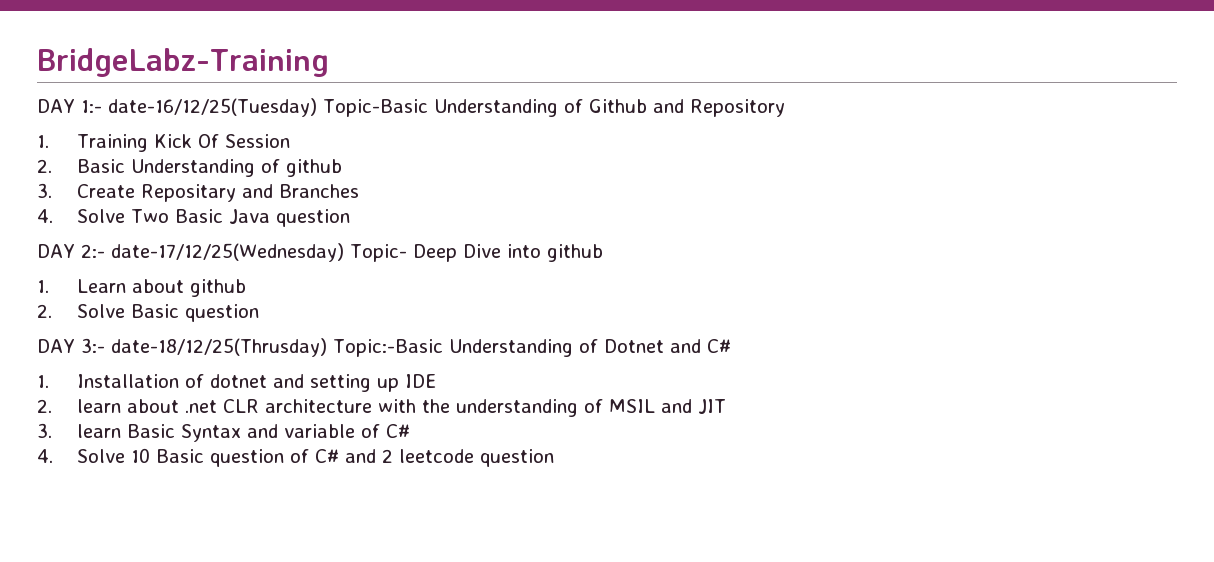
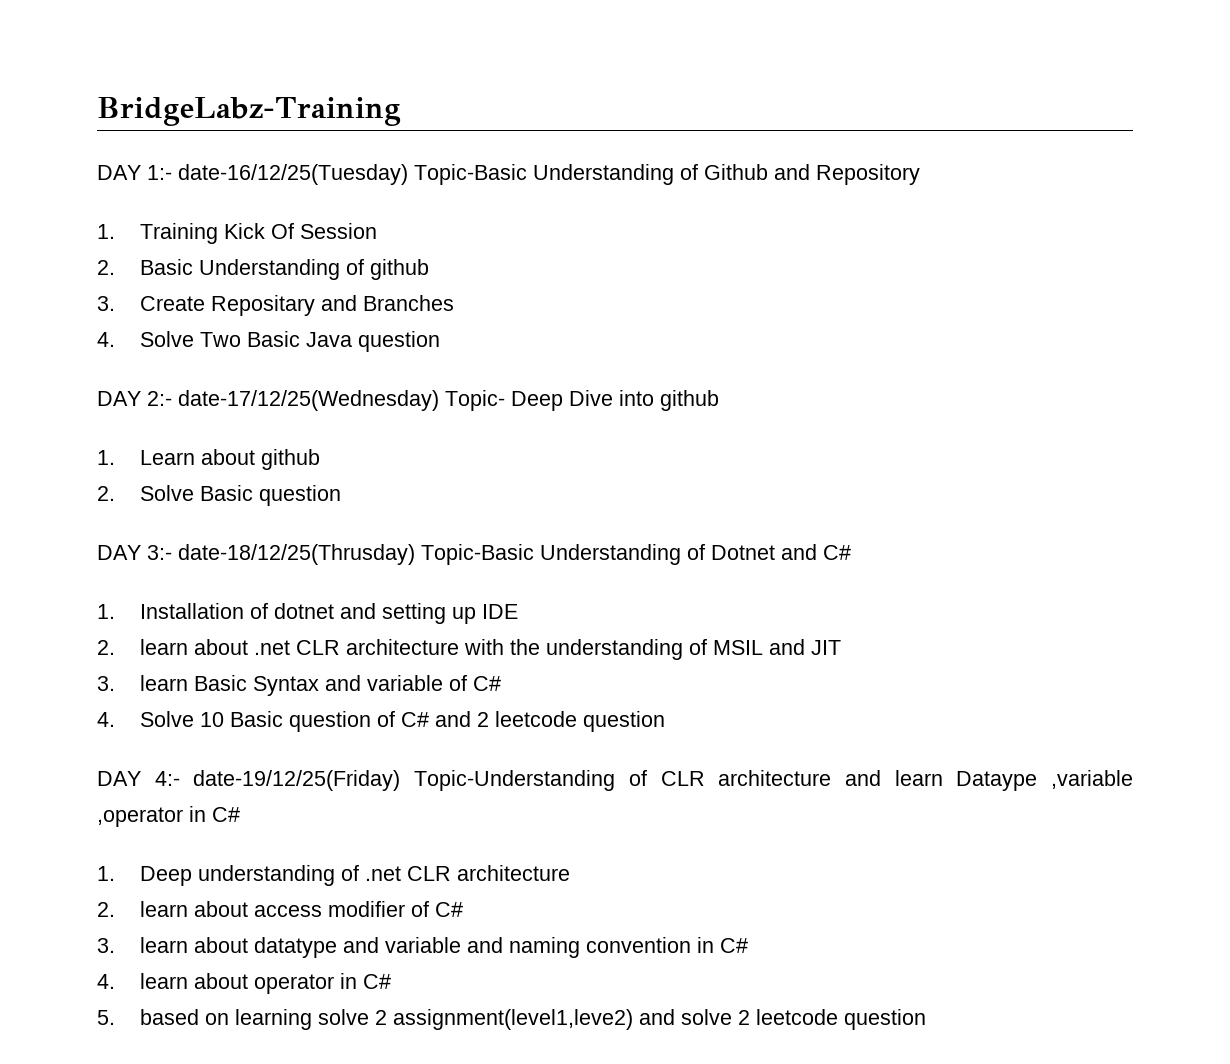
[332,339,443,357] Topic:-Basic -> [421,544,534,565] Topic-Basic
(555, 458) none -> [97,770,1134,791] [97,806,240,827] [97,865,570,886] [97,901,463,917] [97,937,748,958] [97,973,391,994] [97,1009,926,1030] // DAY 4:- date-19/12/25(Friday) Topic-Understanding of CLR architecture and learn Dataype ,variable ,operator in C# // 1. Deep understanding of .net CLR architecture // 2. learn about access modifier of C# // 3. learn about datatype and variable and naming convention in C# // 4. learn about operator in C# // 5. based on learning solve 2 assignment(level1,leve2) and solve 2 leetcode question

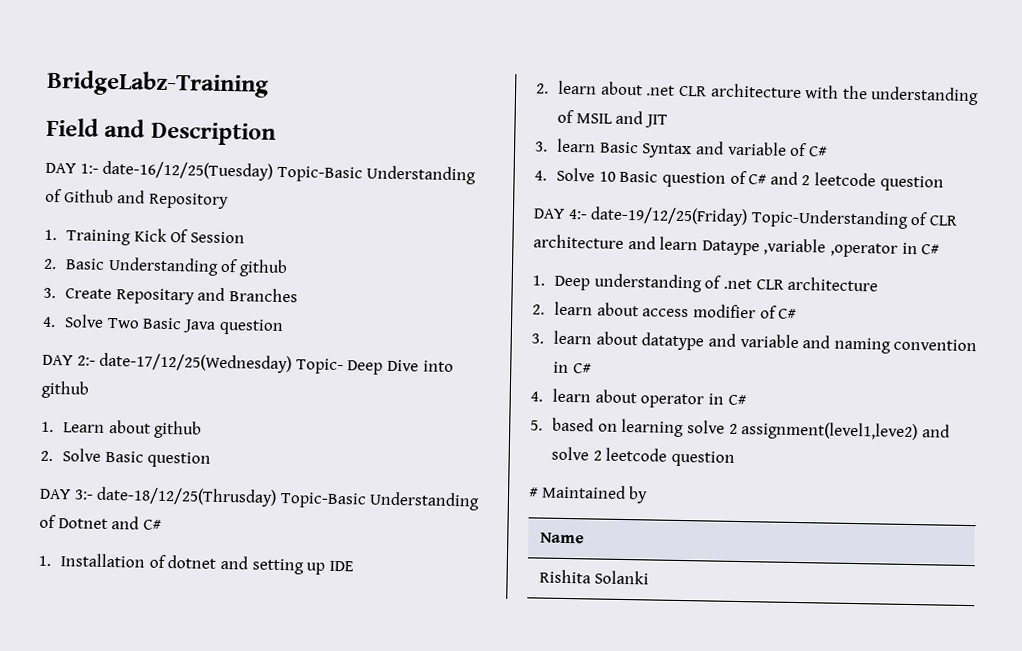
(401, 111) none -> [46,117,276,146] // Field and Description
(926, 1019) none -> [529,484,649,504] [539,532,584,544] [538,569,650,585] // # Maintained by // Name // Rishita Solanki

